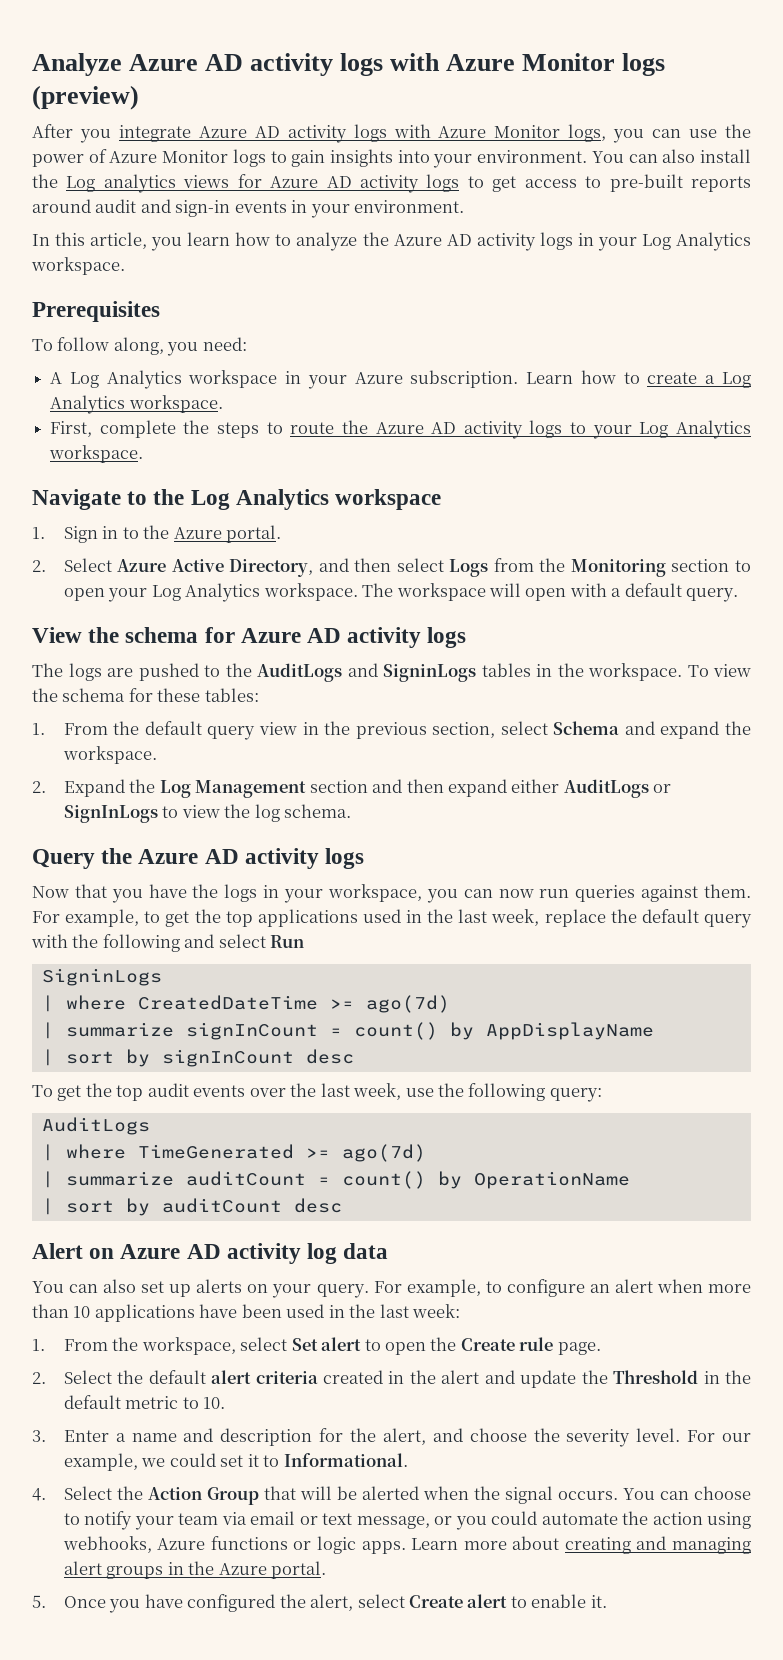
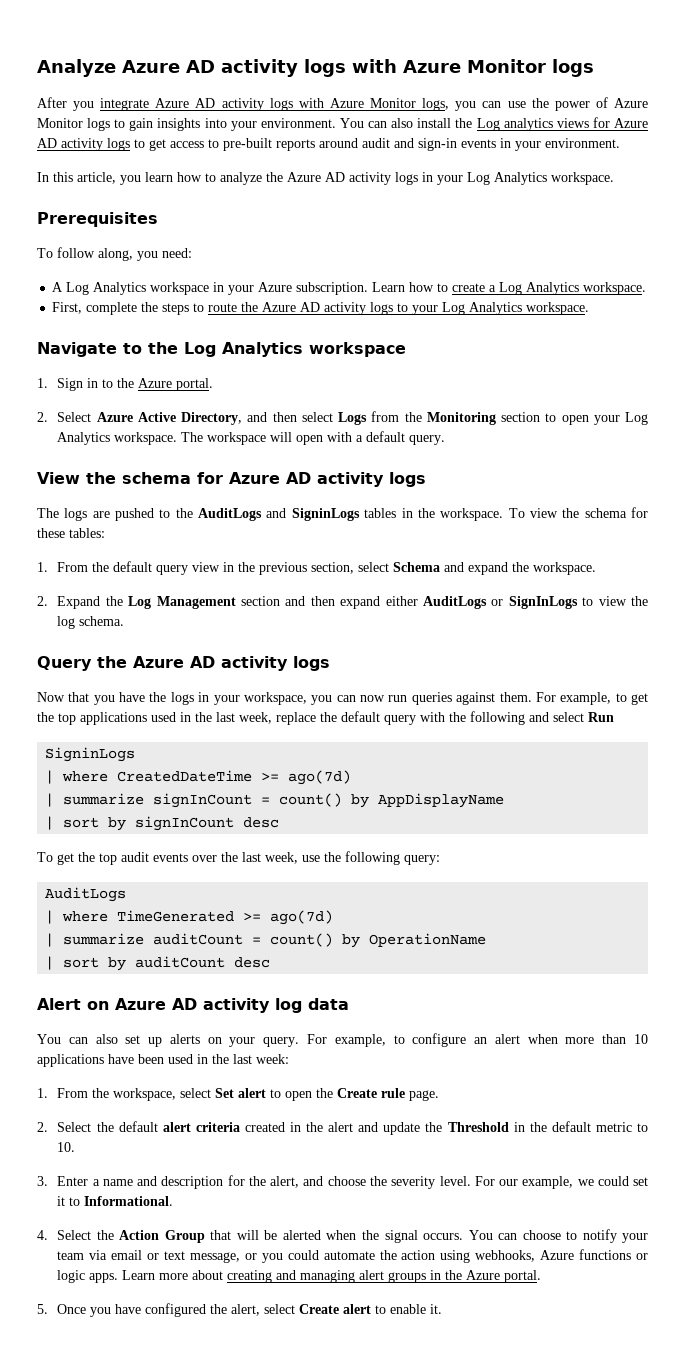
[32,85,139,110] (preview) -> (594, 68) none

